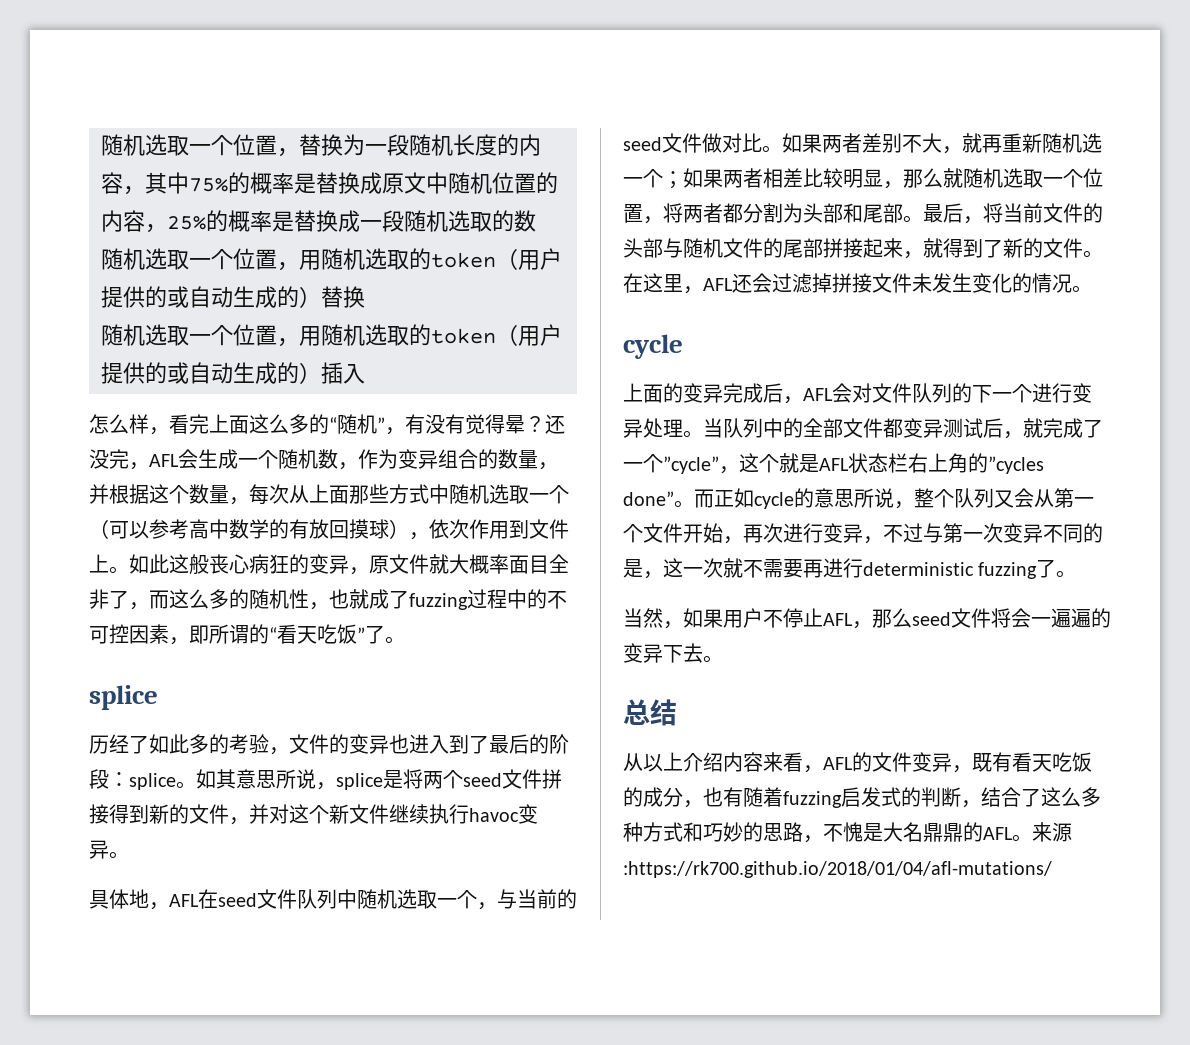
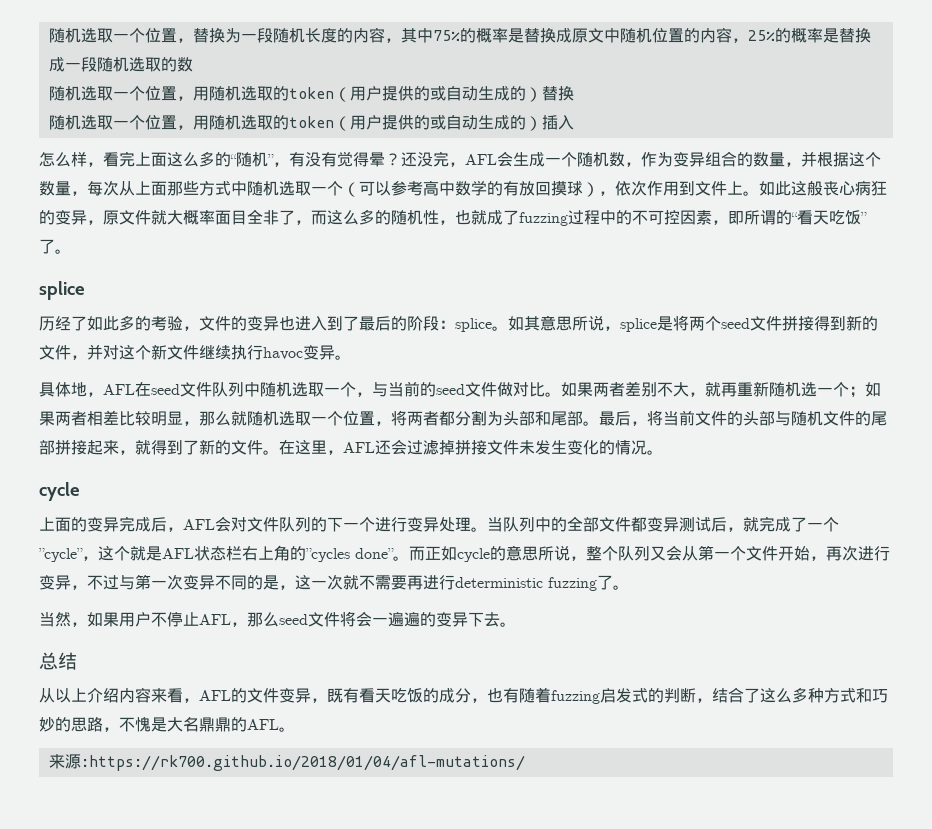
(1032, 838) none -> (295, 729) //

